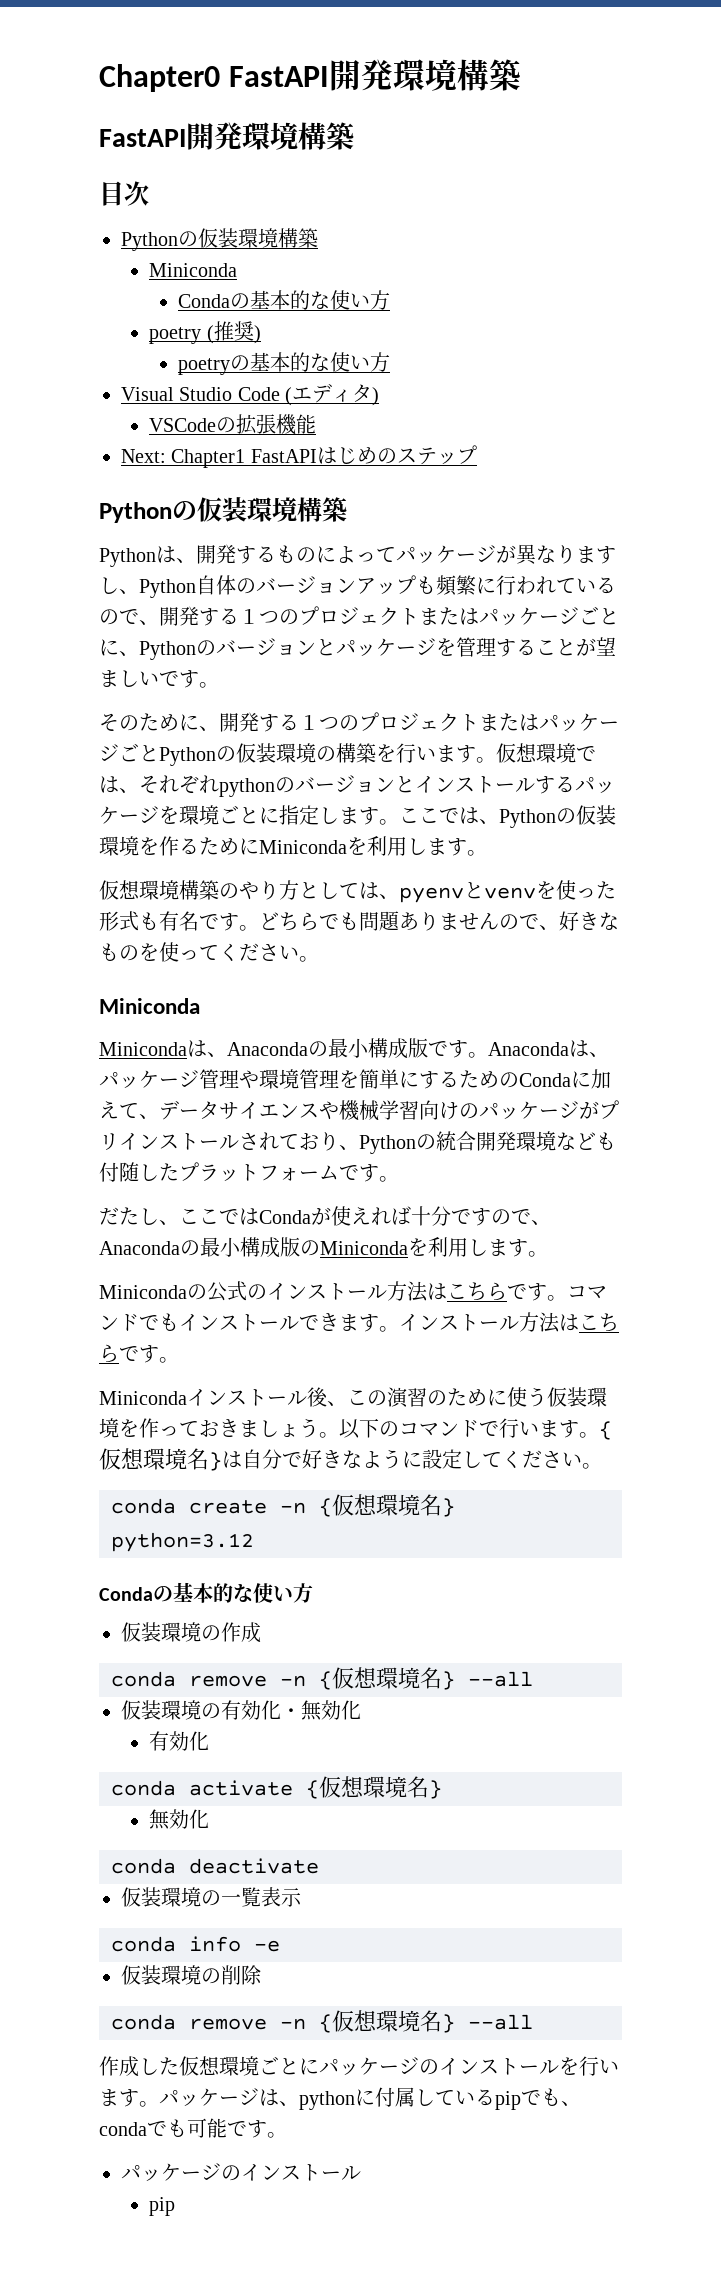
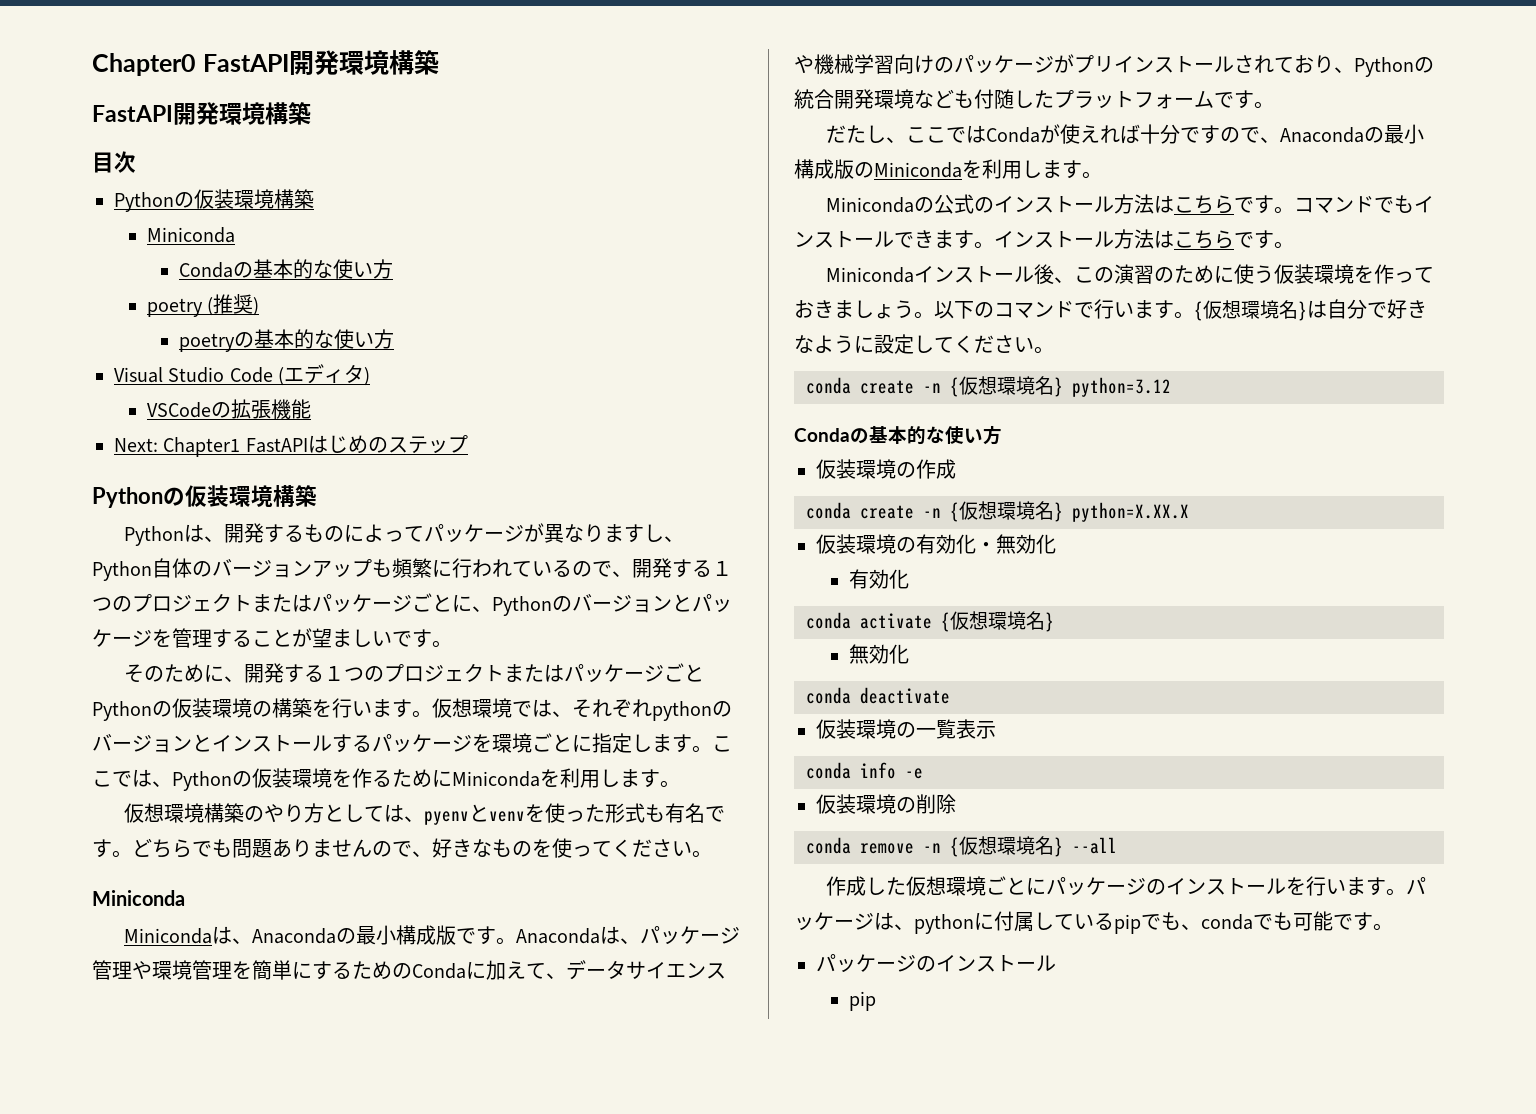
[189,1667,533,1690] remove -n {仮想環境名} --all -> [860,501,1189,522] create -n {仮想環境名} python=X.XX.X

